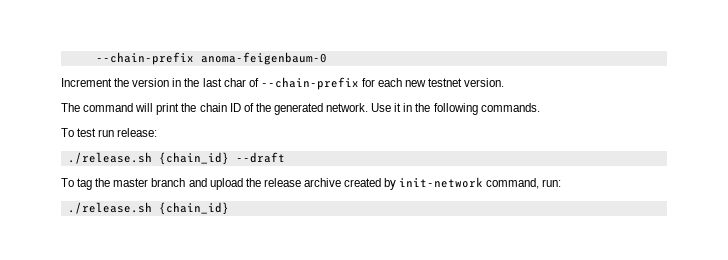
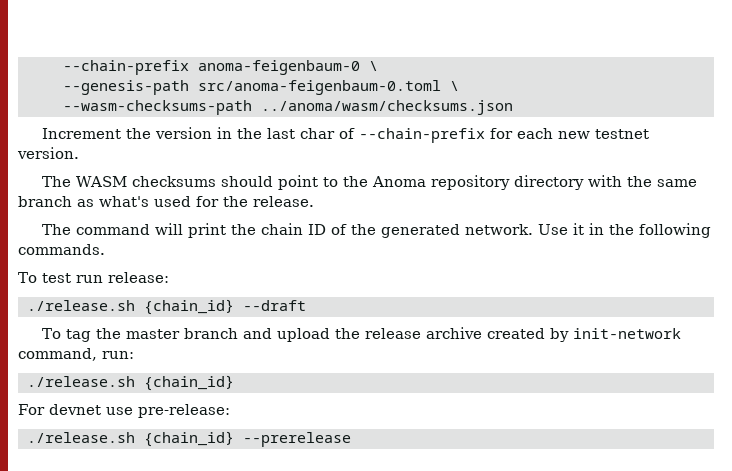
(327, 58) none -> [369,61,378,71] [63,80,459,95] [63,100,513,115] \ // --genesis-path src/anoma-feigenbaum-0.toml \ // --wasm-checksums-path ../anoma/wasm/checksums.json
(505, 82) none -> [42,175,698,190] [18,196,314,207] // The WASM checksums should point to the Anoma repository directory with the same branch as what's used for the release.
(229, 208) none -> [18,404,230,418] [27,431,351,447] // For devnet use pre-release: // ./release.sh {chain_id} --prerelease

